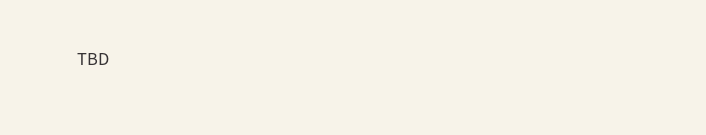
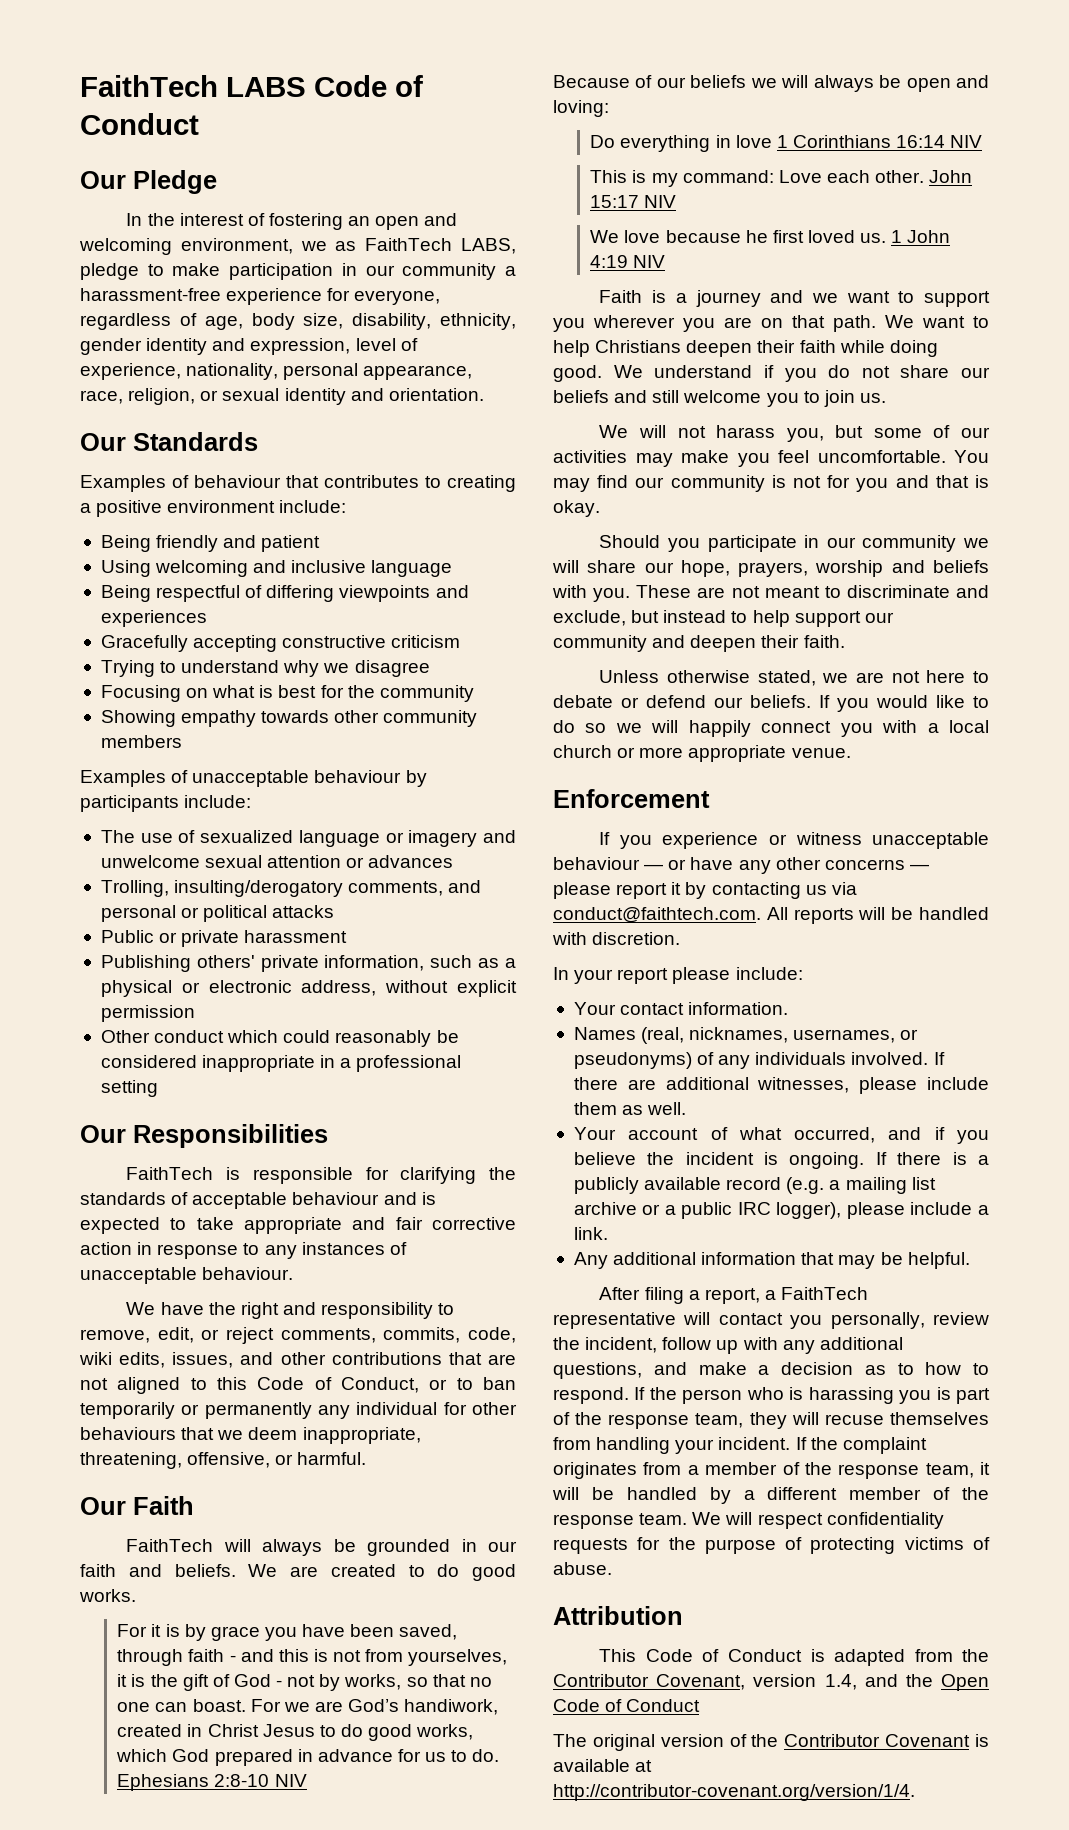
[77,53,109,65] TBD -> [80,75,423,97] [80,113,199,135] [80,170,217,194] [126,213,458,230] [79,238,516,255] [80,263,516,280] [80,288,441,305] [80,313,516,330] [80,338,418,355] [80,363,473,380] [80,388,484,405] [80,432,258,451] [80,475,516,492] [80,500,347,517] [100,535,321,552] [100,560,453,577] [100,585,469,602] [100,610,207,627] [100,635,461,652] [100,660,430,677] [100,685,474,702] [100,710,478,727] [100,735,182,748] [80,770,427,787] [80,795,252,812] [100,830,517,847] [100,855,454,868] [100,880,482,897] [100,905,335,922] [100,930,348,947] [100,955,516,972] [100,980,517,997] [100,1005,195,1022] [100,1030,459,1047] [100,1055,462,1072] [100,1080,158,1097] [80,1124,328,1148] [126,1167,516,1184] [80,1192,436,1209] [80,1217,516,1234] [80,1242,407,1259] [80,1267,294,1284] [126,1302,455,1319] [80,1327,516,1344] [79,1352,516,1368] [80,1377,516,1394] [80,1402,517,1419] [80,1427,421,1444] [80,1452,367,1469] [80,1496,194,1515] [126,1539,517,1556] [80,1564,516,1581] [79,1589,136,1602] [117,1624,458,1641] [117,1649,508,1666] [117,1674,492,1691] [117,1699,499,1715] [117,1724,474,1741] [116,1749,500,1766] [117,1774,307,1791] [553,75,989,92] [553,100,609,117] [590,135,983,152] [590,170,973,187] [590,195,677,208] [590,230,951,243] [590,255,666,268] [599,290,990,307] [553,315,989,332] [553,340,938,357] [553,365,990,382] [553,390,886,407] [599,425,990,442] [553,450,989,467] [553,475,989,492] [553,500,600,517] [599,535,989,552] [552,560,989,577] [552,585,989,602] [553,610,894,627] [553,635,845,652] [599,670,989,686] [553,695,989,712] [553,720,989,737] [553,745,851,762] [553,789,710,808] [599,832,989,849] [553,857,929,874] [553,882,857,899] [553,907,989,924] [552,932,681,945] [553,967,803,984] [573,1002,789,1015] [573,1027,919,1044] [573,1052,945,1069] [573,1077,989,1094] [573,1102,687,1115] [573,1127,989,1144] [573,1152,989,1169] [573,1177,936,1194] [573,1202,989,1219] [573,1227,608,1240] [573,1252,970,1269] [599,1287,869,1304] [553,1312,989,1329] [553,1337,903,1354] [553,1362,989,1379] [553,1387,991,1404] [553,1412,989,1429] [553,1437,927,1454] [553,1462,990,1479] [552,1487,989,1504] [553,1512,944,1529] [553,1537,990,1554] [553,1562,612,1575] [553,1606,683,1625] [599,1649,989,1666] [553,1674,990,1691] [553,1699,701,1712] [553,1734,990,1751] [553,1759,653,1772] [553,1784,915,1801] FaithTech LABS Code of Conduct // Our Pledge // In the interest of fostering an open and welcoming environment, we as FaithTech LABS, pledge to make participation in our community a harassment-free experience for everyone, regardless of age, body size, disability, ethnicity, gender identity and expression, level of experience, nationality, personal appearance, race, religion, or sexual identity and orientation. // Our Standards // Examples of behaviour that contributes to creating a positive environment include: // Being friendly and patient // Using welcoming and inclusive language // Being respectful of differing viewpoints and experiences // Gracefully accepting constructive criticism // Trying to understand why we disagree // Focusing on what is best for the community // Showing empathy towards other community members // Examples of unacceptable behaviour by participants include: // The use of sexualized language or imagery and unwelcome sexual attention or advances // Trolling, insulting/derogatory comments, and personal or political attacks // Public or private harassment // Publishing others' private information, such as a physical or electronic address, without explicit permission // Other conduct which could reasonably be considered inappropriate in a professional setting // Our Responsibilities // FaithTech is responsible for clarifying the standards of acceptable behaviour and is expected to take appropriate and fair corrective action in response to any instances of unacceptable behaviour. // We have the right and responsibility to remove, edit, or reject comments, commits, code, wiki edits, issues, and other contributions that are not aligned to this Code of Conduct, or to ban temporarily or permanently any individual for other behaviours that we deem inappropriate, threatening, offensive, or harmful. // Our Faith // FaithTech will always be grounded in our faith and beliefs. We are created to do good works. // For it is by grace you have been saved, through faith - and this is not from yourselves, it is the gift of God - not by works, so that no one can boast. For we are God’s handiwork, created in Christ Jesus to do good works, which God prepared in advance for us to do. Ephesians 2:8-10 NIV // Because of our beliefs we will always be open and loving: // Do everything in love 1 Corinthians 16:14 NIV // This is my command: Love each other. John 15:17 NIV // We love because he first loved us. 1 John 4:19 NIV // Faith is a journey and we want to support you wherever you are on that path. We want to help Christians deepen their faith while doing good. We understand if you do not share our beliefs and still welcome you to join us. // We will not harass you, but some of our activities may make you feel uncomfortable. You may find our community is not for you and that is okay. // Should you participate in our community we will share our hope, prayers, worship and beliefs with you. These are not meant to discriminate and exclude, but instead to help support our community and deepen their faith. // Unless otherwise stated, we are not here to debate or defend our beliefs. If you would like to do so we will happily connect you with a local church or more appropriate venue. // Enforcement // If you experience or witness unacceptable behaviour — or have any other concerns — please report it by contacting us via conduct@faithtech.com. All reports will be handled with discretion. // In your report please include: // Your contact information. // Names (real, nicknames, usernames, or pseudonyms) of any individuals involved. If there are additional witnesses, please include them as well. // Your account of what occurred, and if you believe the incident is ongoing. If there is a publicly available record (e.g. a mailing list archive or a public IRC logger), please include a link. // Any additional information that may be helpful. // After filing a report, a FaithTech representative will contact you personally, review the incident, follow up with any additional questions, and make a decision as to how to respond. If the person who is harassing you is part of the response team, they will recuse themselves from handling your incident. If the complaint originates from a member of the response team, it will be handled by a different member of the response team. We will respect confidentiality requests for the purpose of protecting victims of abuse. // Attribution // This Code of Conduct is adapted from the Contributor Covenant, version 1.4, and the Open Code of Conduct // The original version of the Contributor Covenant is available at http://contributor-covenant.org/version/1/4.

